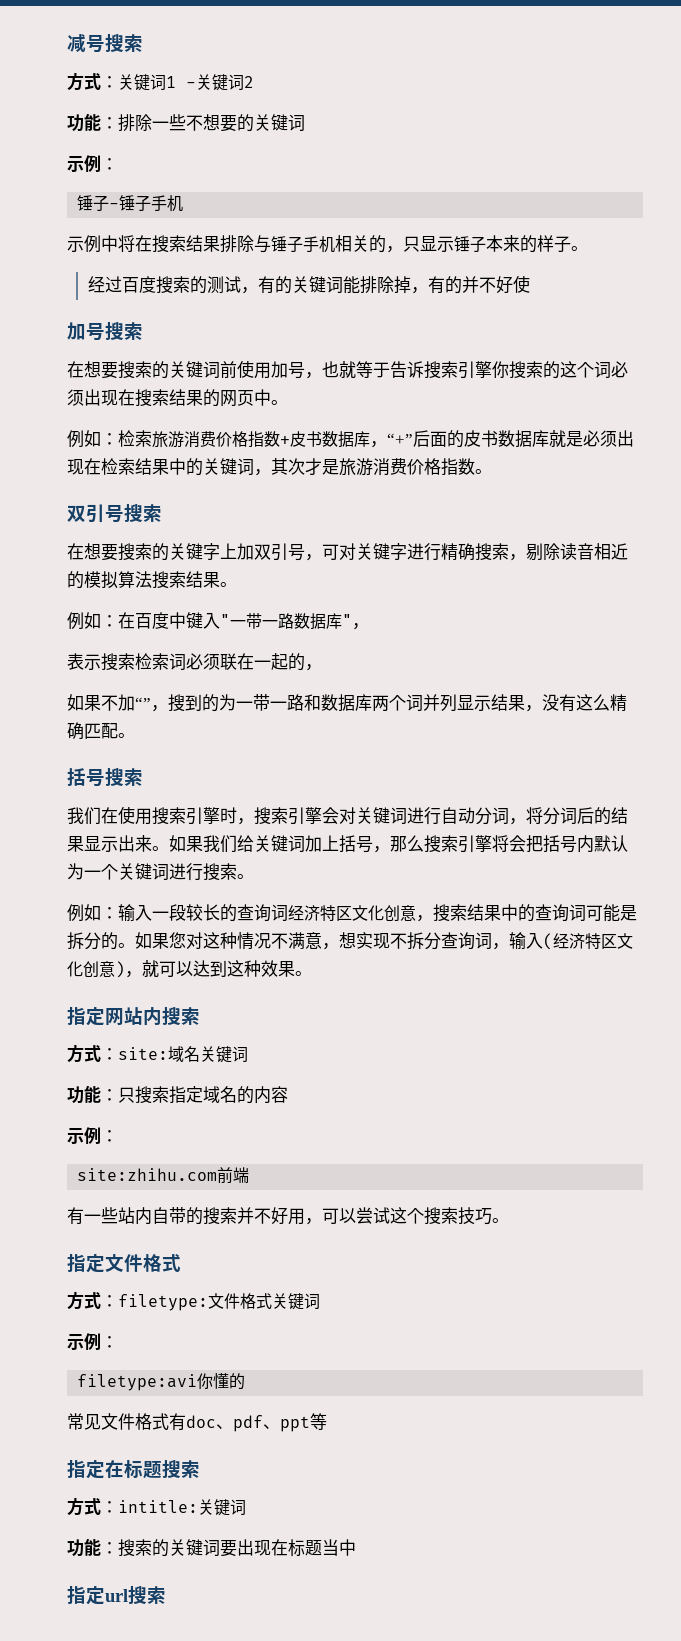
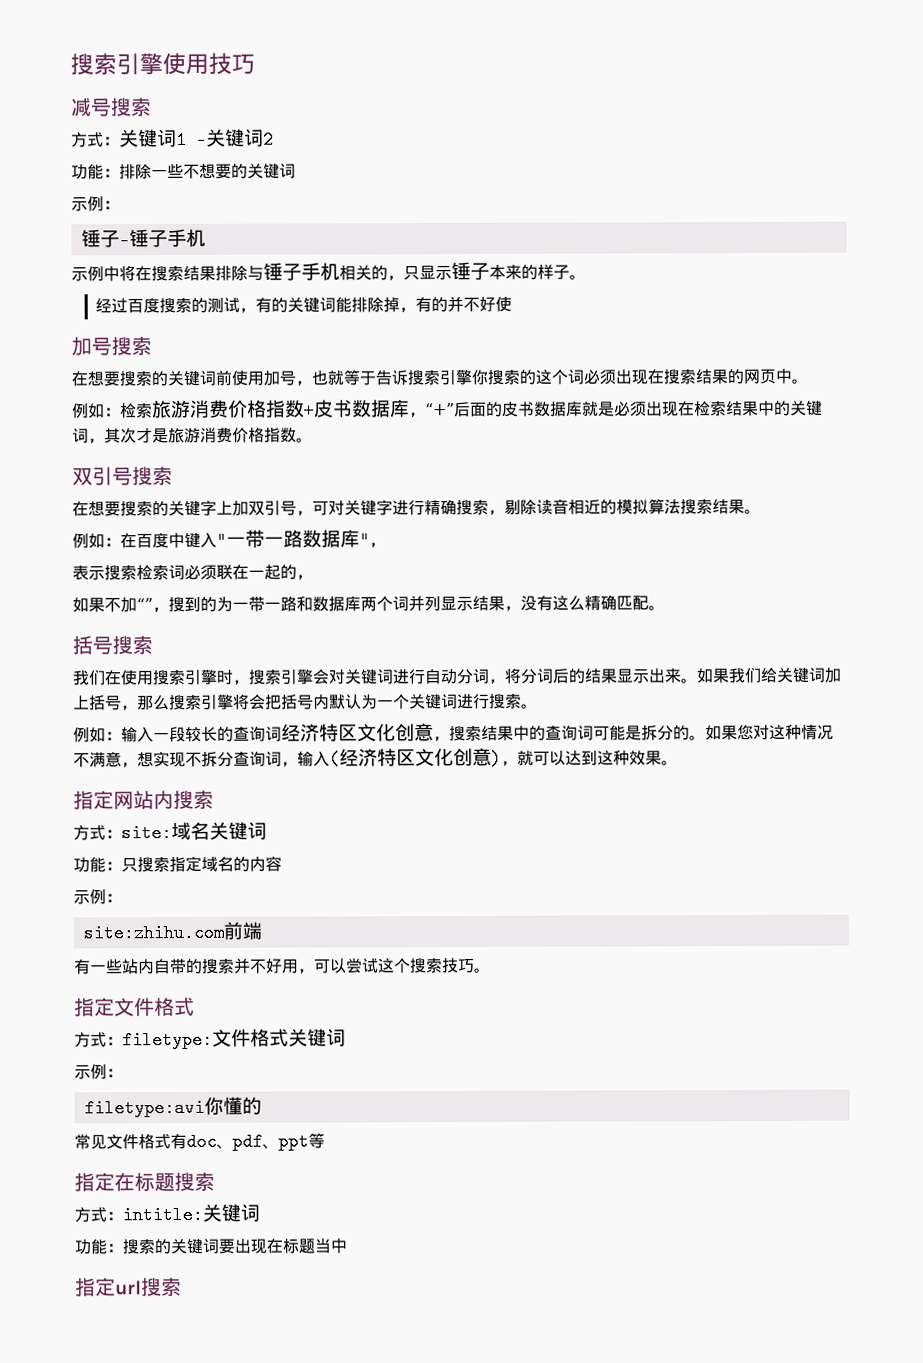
(67, 43) none -> [70,52,255,76] 搜索引擎使用技巧 //

